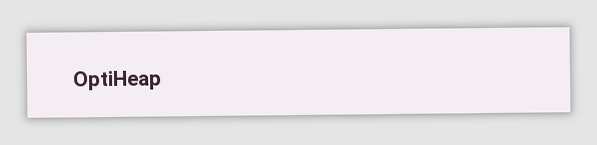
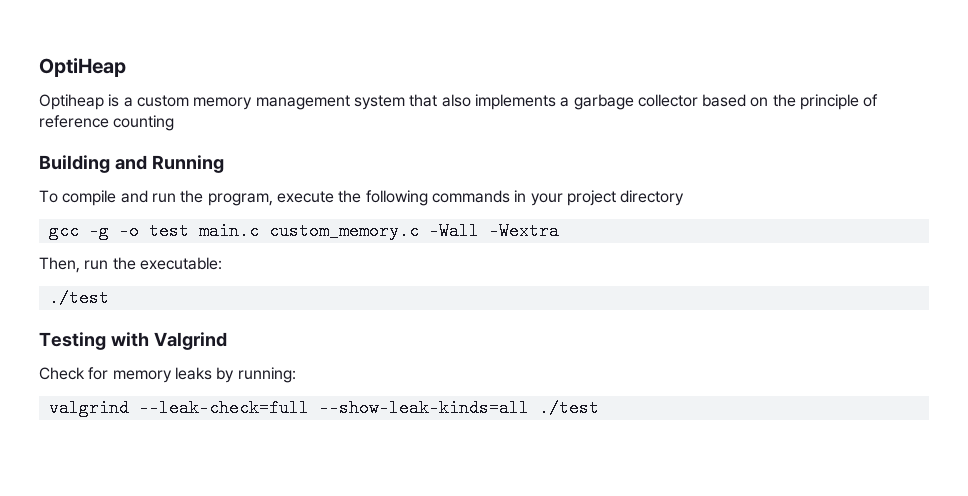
(162, 80) none -> [39,94,879,110] [39,115,175,131] [39,155,224,173] [39,190,685,206] [48,222,559,240] [39,257,222,273] [48,289,109,307] [39,332,227,350] [39,367,296,383] [48,399,599,417] // Optiheap is a custom memory management system that also implements a garbage collector based on the principle of reference counting // Building and Running // To compile and run the program, execute the following commands in your project directory // gcc -g -o test main.c custom_memory.c -Wall -Wextra // Then, run the executable: // ./test // Testing with Valgrind // Check for memory leaks by running: // valgrind --leak-check=full --show-leak-kinds=all ./test

